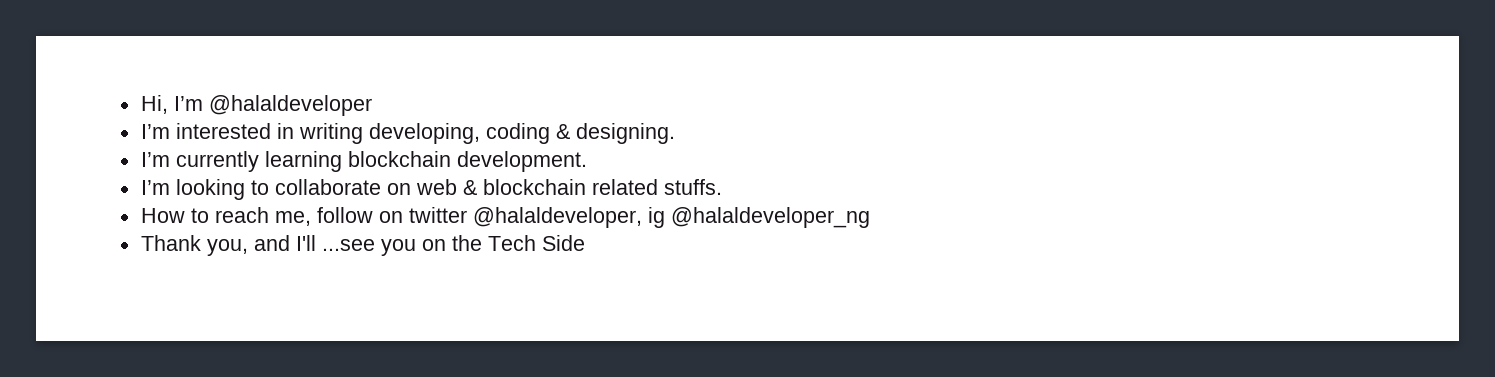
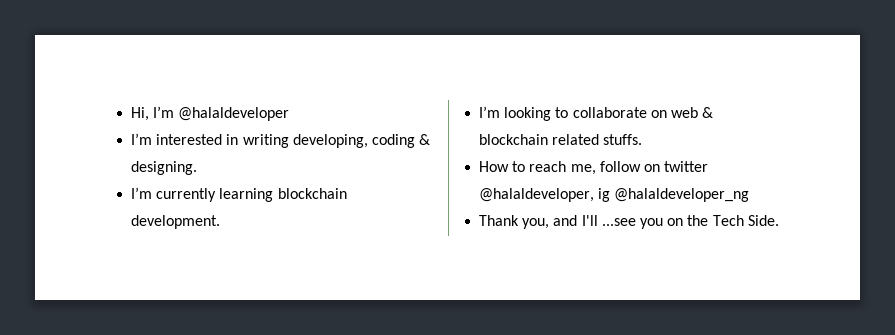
[541,235,585,251] Side -> [747,215,779,226] Side.

